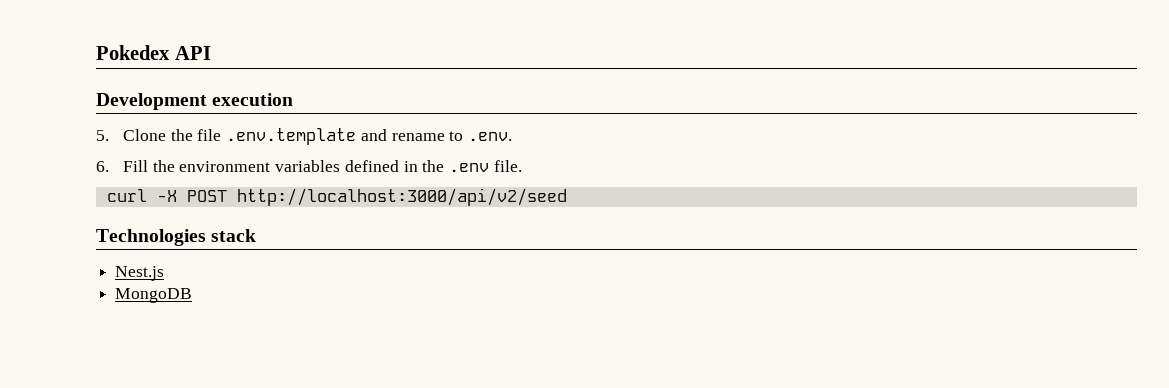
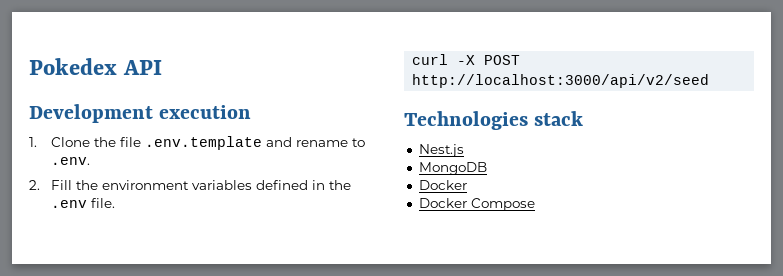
[96,130,109,141] 5. -> [29,137,37,147] 1.
[96,161,109,172] 6. -> [29,180,40,190] 2.
(193, 295) none -> [418,180,467,190] [418,198,535,211] // Docker // Docker Compose

